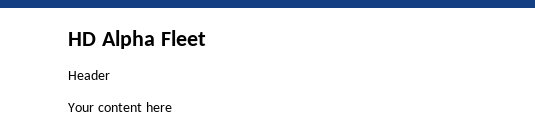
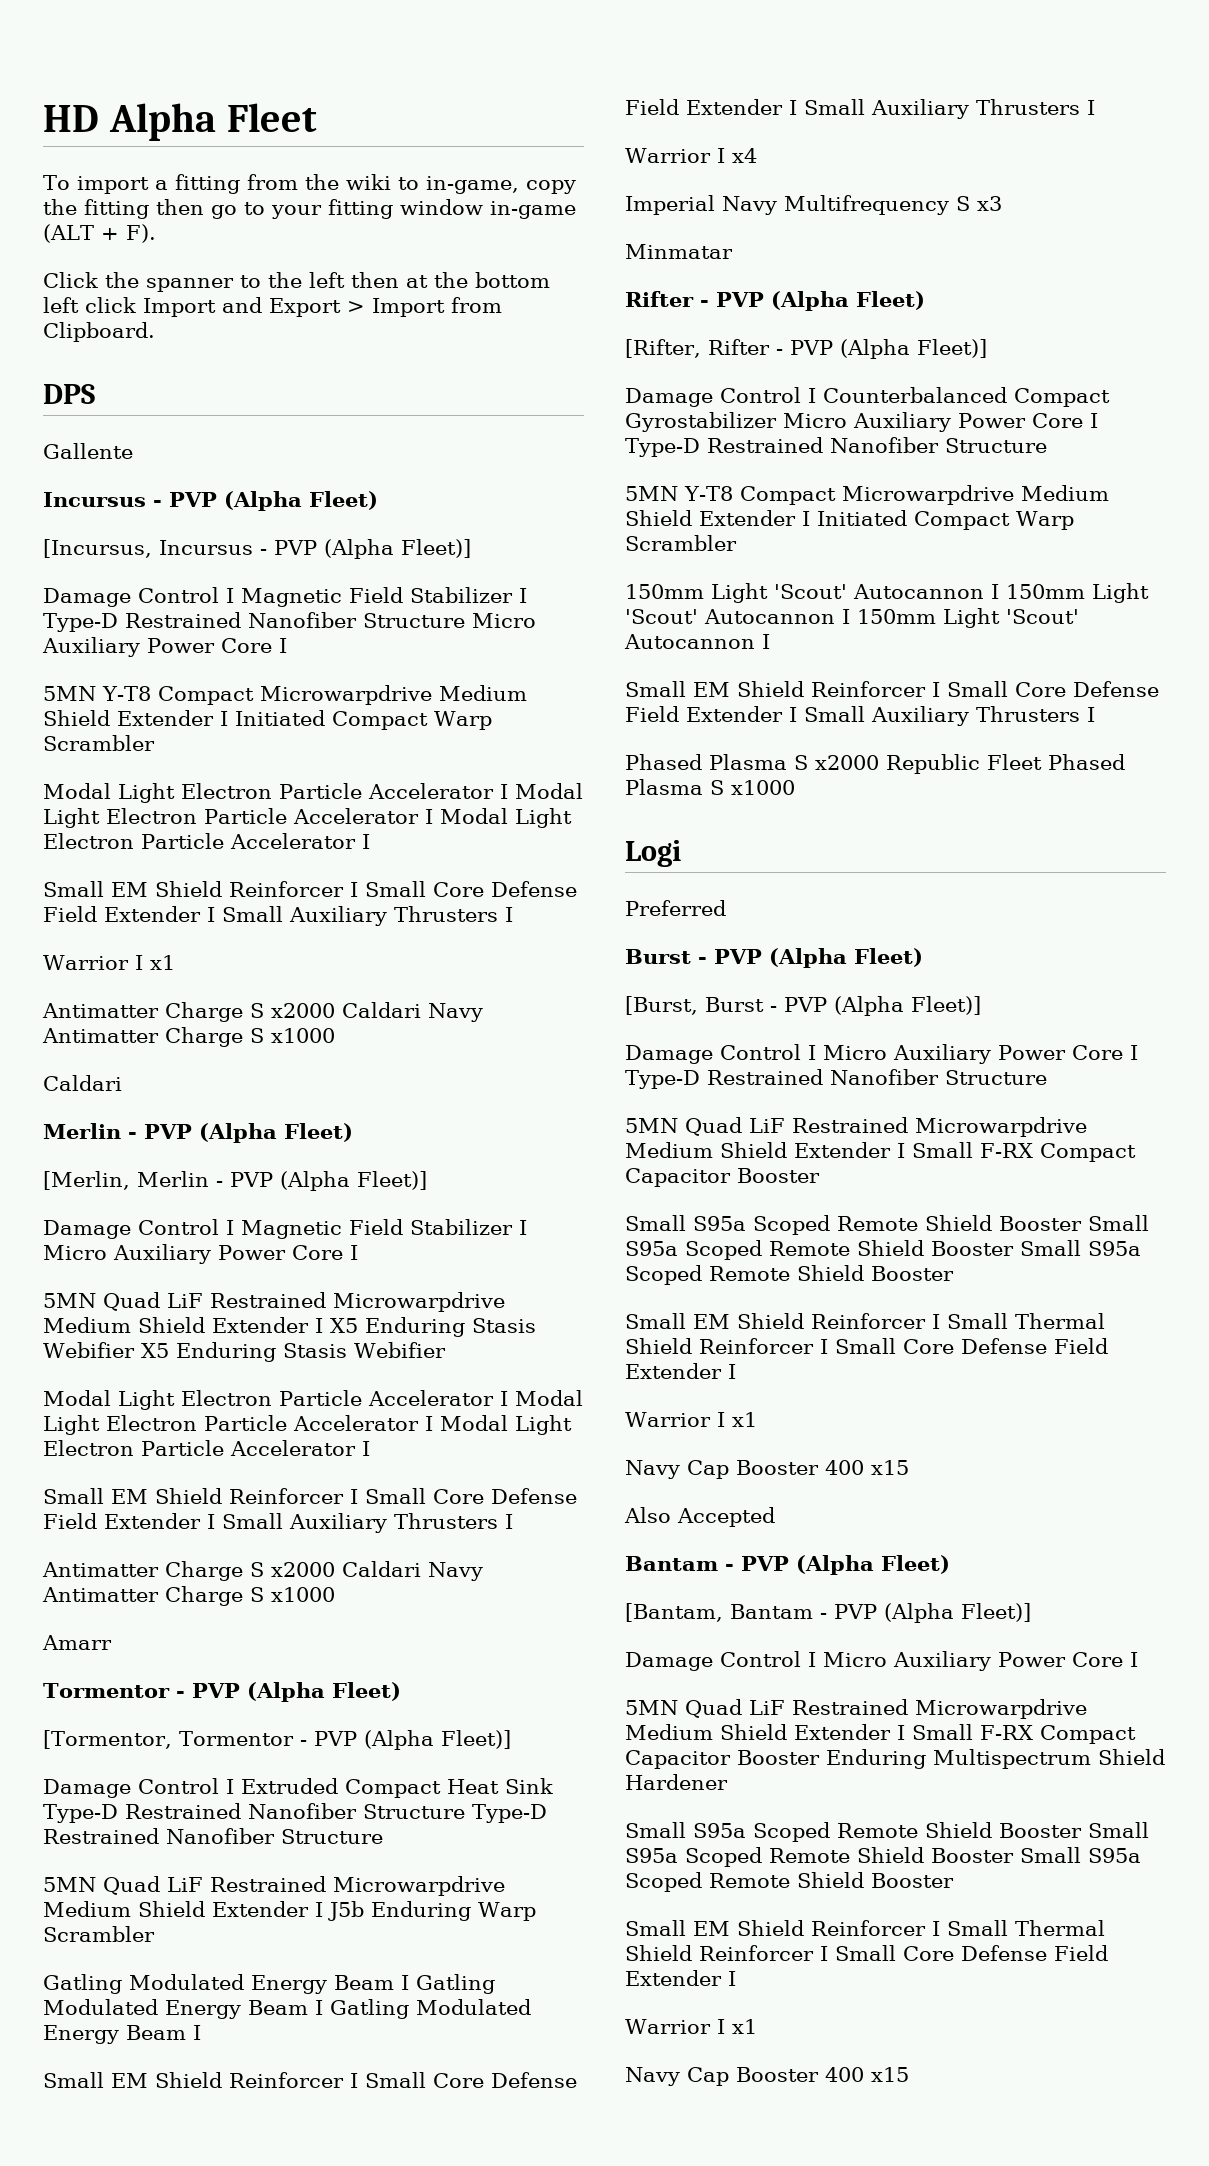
[68,70,110,80] [68,102,172,112] Header // Your content here -> [43,174,576,194] [43,199,576,219] [43,224,156,243] [43,272,550,292] [43,297,502,317] [43,322,155,342] [43,384,95,404] [43,443,133,459] [43,491,378,511] [43,539,471,559] [43,587,527,607] [43,612,536,632] [42,637,287,657] [43,685,527,705] [43,710,492,730] [43,735,155,751] [43,783,583,803] [43,808,572,828] [43,833,370,849] [43,881,577,897] [43,906,513,926] [43,955,175,970] [42,1002,483,1022] [42,1027,335,1047] [43,1075,122,1091] [43,1123,353,1143] [43,1171,427,1191] [43,1219,527,1239] [43,1244,358,1264] [43,1292,505,1312] [43,1317,536,1337] [43,1342,446,1362] [43,1390,583,1410] [43,1415,572,1435] [43,1440,370,1456] [43,1488,577,1504] [43,1513,513,1533] [42,1561,483,1581] [42,1586,335,1606] [42,1635,112,1650] [43,1682,401,1702] [43,1730,511,1750] [43,1778,553,1798] [43,1803,547,1823] [43,1828,383,1844] [43,1876,505,1896] [43,1901,536,1921] [43,1926,155,1942] [43,1974,495,1994] [43,1999,531,2019] [43,2025,201,2044] [43,2072,577,2088] [625,99,1095,119] [625,148,757,163] [625,195,1002,215] [625,244,733,259] [625,291,925,311] [625,339,987,359] [625,387,1110,407] [625,412,1098,432] [625,437,1047,457] [625,485,1109,505] [625,510,1074,530] [625,535,737,551] [625,583,1149,603] [625,608,1079,628] [624,634,770,649] [625,681,1159,697] [625,706,1095,726] [625,754,1125,774] [625,779,795,795] [625,840,681,867] [625,900,726,916] [625,948,923,968] [625,996,981,1016] [625,1044,1138,1064] [625,1069,1047,1089] [625,1117,1087,1137] [625,1142,1136,1162] [625,1168,820,1187] [625,1215,1149,1235] [625,1240,1141,1260] [625,1265,954,1285] [625,1313,1105,1329] [625,1338,1108,1354] [625,1363,736,1379] [625,1412,757,1427] [625,1460,909,1479] [624,1507,775,1527] [625,1555,950,1575] [625,1603,1031,1623] [625,1651,1138,1671] [625,1699,1087,1719] [625,1724,1136,1744] [625,1749,1165,1769] [625,1774,728,1790] [625,1822,1149,1842] [625,1847,1141,1867] [625,1872,954,1892] [625,1920,1105,1936] [625,1945,1108,1961] [625,1970,736,1986] [625,2019,757,2034] [625,2067,909,2086] To import a fitting from the wiki to in-game, copy the fitting then go to your fitting window in-game (ALT + F). // Click the spanner to the left then at the bottom left click Import and Export > Import from Clipboard. // DPS // Gallente // Incursus - PVP (Alpha Fleet) // [Incursus, Incursus - PVP (Alpha Fleet)] // Damage Control I Magnetic Field Stabilizer I Type-D Restrained Nanofiber Structure Micro Auxiliary Power Core I // 5MN Y-T8 Compact Microwarpdrive Medium Shield Extender I Initiated Compact Warp Scrambler // Modal Light Electron Particle Accelerator I Modal Light Electron Particle Accelerator I Modal Light Electron Particle Accelerator I // Small EM Shield Reinforcer I Small Core Defense Field Extender I Small Auxiliary Thrusters I // Warrior I x1 // Antimatter Charge S x2000 Caldari Navy Antimatter Charge S x1000 // Caldari // Merlin - PVP (Alpha Fleet) // [Merlin, Merlin - PVP (Alpha Fleet)] // Damage Control I Magnetic Field Stabilizer I Micro Auxiliary Power Core I // 5MN Quad LiF Restrained Microwarpdrive Medium Shield Extender I X5 Enduring Stasis Webifier X5 Enduring Stasis Webifier // Modal Light Electron Particle Accelerator I Modal Light Electron Particle Accelerator I Modal Light Electron Particle Accelerator I // Small EM Shield Reinforcer I Small Core Defense Field Extender I Small Auxiliary Thrusters I // Antimatter Charge S x2000 Caldari Navy Antimatter Charge S x1000 // Amarr // Tormentor - PVP (Alpha Fleet) // [Tormentor, Tormentor - PVP (Alpha Fleet)] // Damage Control I Extruded Compact Heat Sink Type-D Restrained Nanofiber Structure Type-D Restrained Nanofiber Structure // 5MN Quad LiF Restrained Microwarpdrive Medium Shield Extender I J5b Enduring Warp Scrambler // Gatling Modulated Energy Beam I Gatling Modulated Energy Beam I Gatling Modulated Energy Beam I // Small EM Shield Reinforcer I Small Core Defense Field Extender I Small Auxiliary Thrusters I // Warrior I x4 // Imperial Navy Multifrequency S x3 // Minmatar // Rifter - PVP (Alpha Fleet) // [Rifter, Rifter - PVP (Alpha Fleet)] // Damage Control I Counterbalanced Compact Gyrostabilizer Micro Auxiliary Power Core I Type-D Restrained Nanofiber Structure // 5MN Y-T8 Compact Microwarpdrive Medium Shield Extender I Initiated Compact Warp Scrambler // 150mm Light 'Scout' Autocannon I 150mm Light 'Scout' Autocannon I 150mm Light 'Scout' Autocannon I // Small EM Shield Reinforcer I Small Core Defense Field Extender I Small Auxiliary Thrusters I // Phased Plasma S x2000 Republic Fleet Phased Plasma S x1000 // Logi // Preferred // Burst - PVP (Alpha Fleet) // [Burst, Burst - PVP (Alpha Fleet)] // Damage Control I Micro Auxiliary Power Core I Type-D Restrained Nanofiber Structure // 5MN Quad LiF Restrained Microwarpdrive Medium Shield Extender I Small F-RX Compact Capacitor Booster // Small S95a Scoped Remote Shield Booster Small S95a Scoped Remote Shield Booster Small S95a Scoped Remote Shield Booster // Small EM Shield Reinforcer I Small Thermal Shield Reinforcer I Small Core Defense Field Extender I // Warrior I x1 // Navy Cap Booster 400 x15 // Also Accepted // Bantam - PVP (Alpha Fleet) // [Bantam, Bantam - PVP (Alpha Fleet)] // Damage Control I Micro Auxiliary Power Core I // 5MN Quad LiF Restrained Microwarpdrive Medium Shield Extender I Small F-RX Compact Capacitor Booster Enduring Multispectrum Shield Hardener // Small S95a Scoped Remote Shield Booster Small S95a Scoped Remote Shield Booster Small S95a Scoped Remote Shield Booster // Small EM Shield Reinforcer I Small Thermal Shield Reinforcer I Small Core Defense Field Extender I // Warrior I x1 // Navy Cap Booster 400 x15

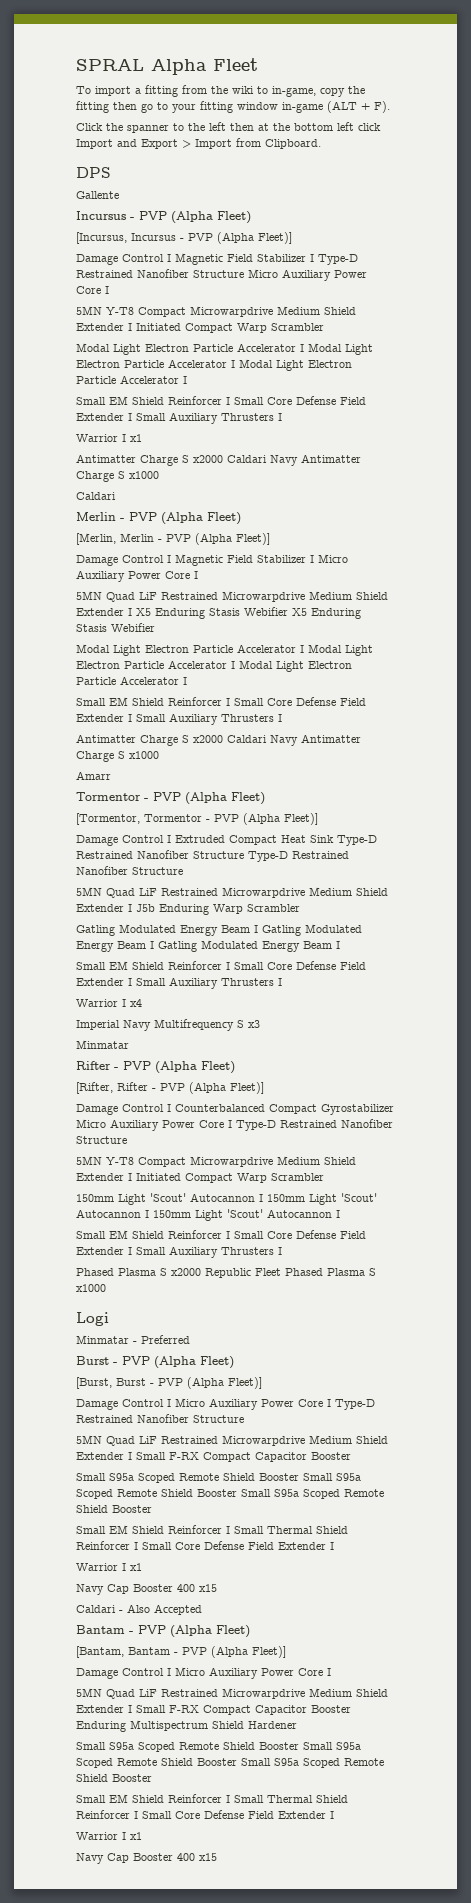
[43,105,99,132] HD -> [76,59,144,71] SPRAL
(681, 853) none -> [76,1335,137,1344] Minmatar -
(909, 1467) none -> [76,1605,123,1613] Caldari -

